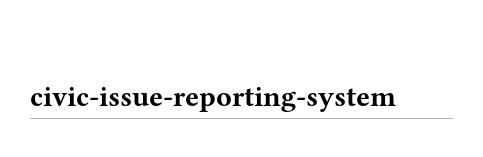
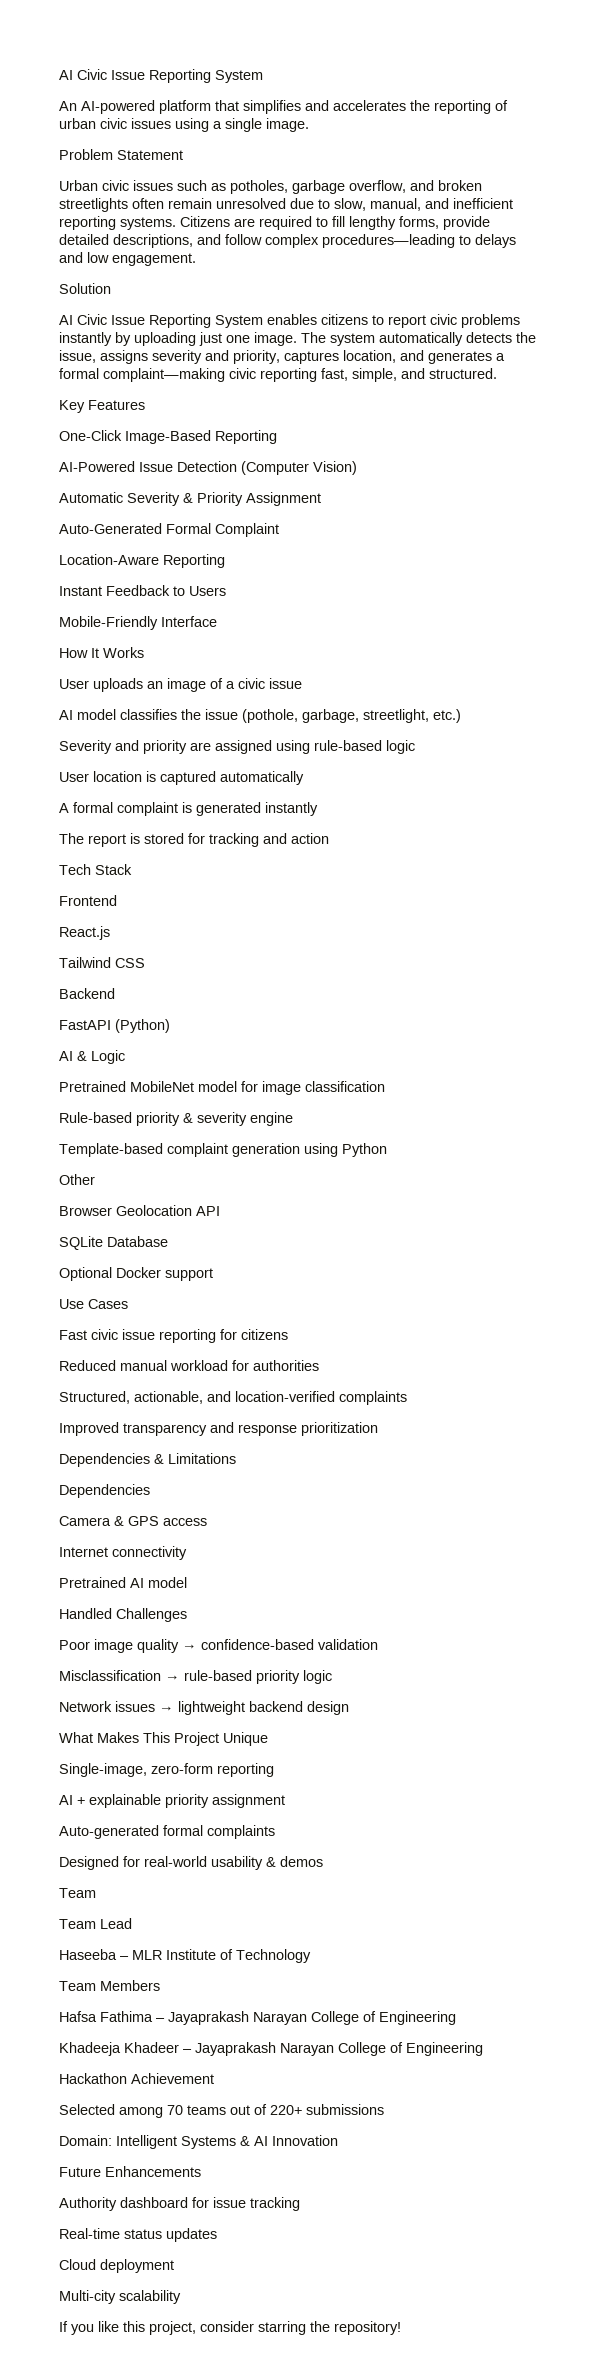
[30,87,396,112] civic-issue-reporting-system -> [59,69,263,83] [59,100,508,114] [59,118,309,132] [59,149,183,160] [59,180,482,194] [59,198,513,212] [59,216,490,230] [59,234,516,248] [59,252,196,266] [59,283,111,294] [59,314,520,328] [59,332,536,346] [59,350,505,364] [59,368,497,382] [59,400,145,413] [59,430,277,444] [59,461,357,475] [59,492,321,506] [59,523,279,537] [59,554,225,568] [59,585,226,596] [59,616,217,630] [59,647,144,658] [59,678,302,692] [59,709,461,723] [59,740,415,754] [59,771,304,785] [59,802,318,816] [59,833,329,847] [59,864,132,875] [59,895,117,906] [59,926,110,940] [59,957,145,968] [59,988,115,999] [59,1019,170,1033] [59,1050,125,1064] [59,1081,385,1095] [59,1112,293,1126] [59,1143,387,1157] [59,1174,95,1185] [59,1205,220,1216] [59,1236,168,1250] [59,1267,213,1281] [59,1299,128,1309] [59,1329,288,1343] [59,1360,319,1371] [59,1391,407,1405] [59,1422,378,1436] [59,1453,236,1467] [59,1484,150,1498] [59,1516,207,1526] [59,1546,187,1560] [59,1577,187,1588] [59,1608,187,1622] [59,1639,378,1653] [59,1670,332,1684] [59,1701,349,1715] [59,1732,268,1746] [59,1763,274,1777] [59,1794,285,1808] [59,1825,275,1839] [59,1856,323,1870] [59,1888,96,1898] [59,1918,132,1929] [59,1949,311,1963] [59,1980,160,1991] [59,2011,456,2025] [59,2042,483,2056] [59,2073,214,2084] [59,2104,384,2118] [59,2135,338,2149] [59,2166,201,2177] [59,2197,300,2211] [59,2228,217,2242] [59,2259,174,2273] [59,2290,181,2304] [59,2321,401,2335] AI Civic Issue Reporting System // An AI-powered platform that simplifies and accelerates the reporting of urban civic issues using a single image. // Problem Statement // Urban civic issues such as potholes, garbage overflow, and broken streetlights often remain unresolved due to slow, manual, and inefficient reporting systems. Citizens are required to fill lengthy forms, provide detailed descriptions, and follow complex procedures—leading to delays and low engagement. // Solution // AI Civic Issue Reporting System enables citizens to report civic problems instantly by uploading just one image. The system automatically detects the issue, assigns severity and priority, captures location, and generates a formal complaint—making civic reporting fast, simple, and structured. // Key Features // One-Click Image-Based Reporting // AI-Powered Issue Detection (Computer Vision) // Automatic Severity & Priority Assignment // Auto-Generated Formal Complaint // Location-Aware Reporting // Instant Feedback to Users // Mobile-Friendly Interface // How It Works // User uploads an image of a civic issue // AI model classifies the issue (pothole, garbage, streetlight, etc.) // Severity and priority are assigned using rule-based logic // User location is captured automatically // A formal complaint is generated instantly // The report is stored for tracking and action // Tech Stack // Frontend // React.js // Tailwind CSS // Backend // FastAPI (Python) // AI & Logic // Pretrained MobileNet model for image classification // Rule-based priority & severity engine // Template-based complaint generation using Python // Other // Browser Geolocation API // SQLite Database // Optional Docker support // Use Cases // Fast civic issue reporting for citizens // Reduced manual workload for authorities // Structured, actionable, and location-verified complaints // Improved transparency and response prioritization // Dependencies & Limitations // Dependencies // Camera & GPS access // Internet connectivity // Pretrained AI model // Handled Challenges // Poor image quality → confidence-based validation // Misclassification → rule-based priority logic // Network issues → lightweight backend design // What Makes This Project Unique // Single-image, zero-form reporting // AI + explainable priority assignment // Auto-generated formal complaints // Designed for real-world usability & demos // Team // Team Lead // Haseeba – MLR Institute of Technology // Team Members // Hafsa Fathima – Jayaprakash Narayan College of Engineering // Khadeeja Khadeer – Jayaprakash Narayan College of Engineering // Hackathon Achievement // Selected among 70 teams out of 220+ submissions // Domain: Intelligent Systems & AI Innovation // Future Enhancements // Authority dashboard for issue tracking // Real-time status updates // Cloud deployment // Multi-city scalability // If you like this project, consider starring the repository!

